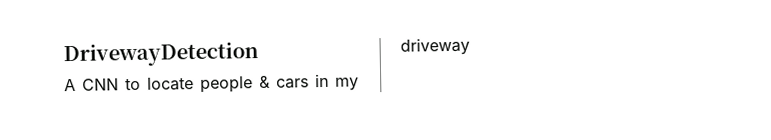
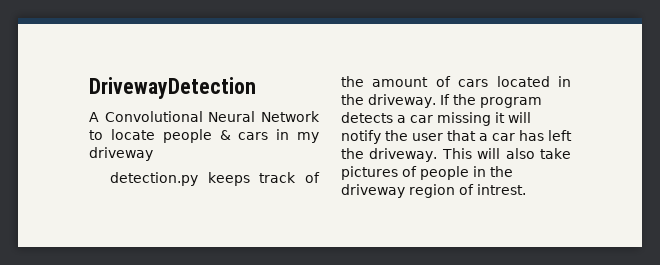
[82,78,119,91] CNN -> [104,111,320,122] Convolutional Neural Network
(470, 46) none -> [110,172,320,186] [341,76,571,87] [341,94,542,108] [341,112,531,126] [341,130,572,144] [341,148,571,162] [341,166,513,180] [341,184,526,198] // detection.py keeps track of the amount of cars located in the driveway. If the program detects a car missing it will notify the user that a car has left the driveway. This will also take pictures of people in the driveway region of intrest.

